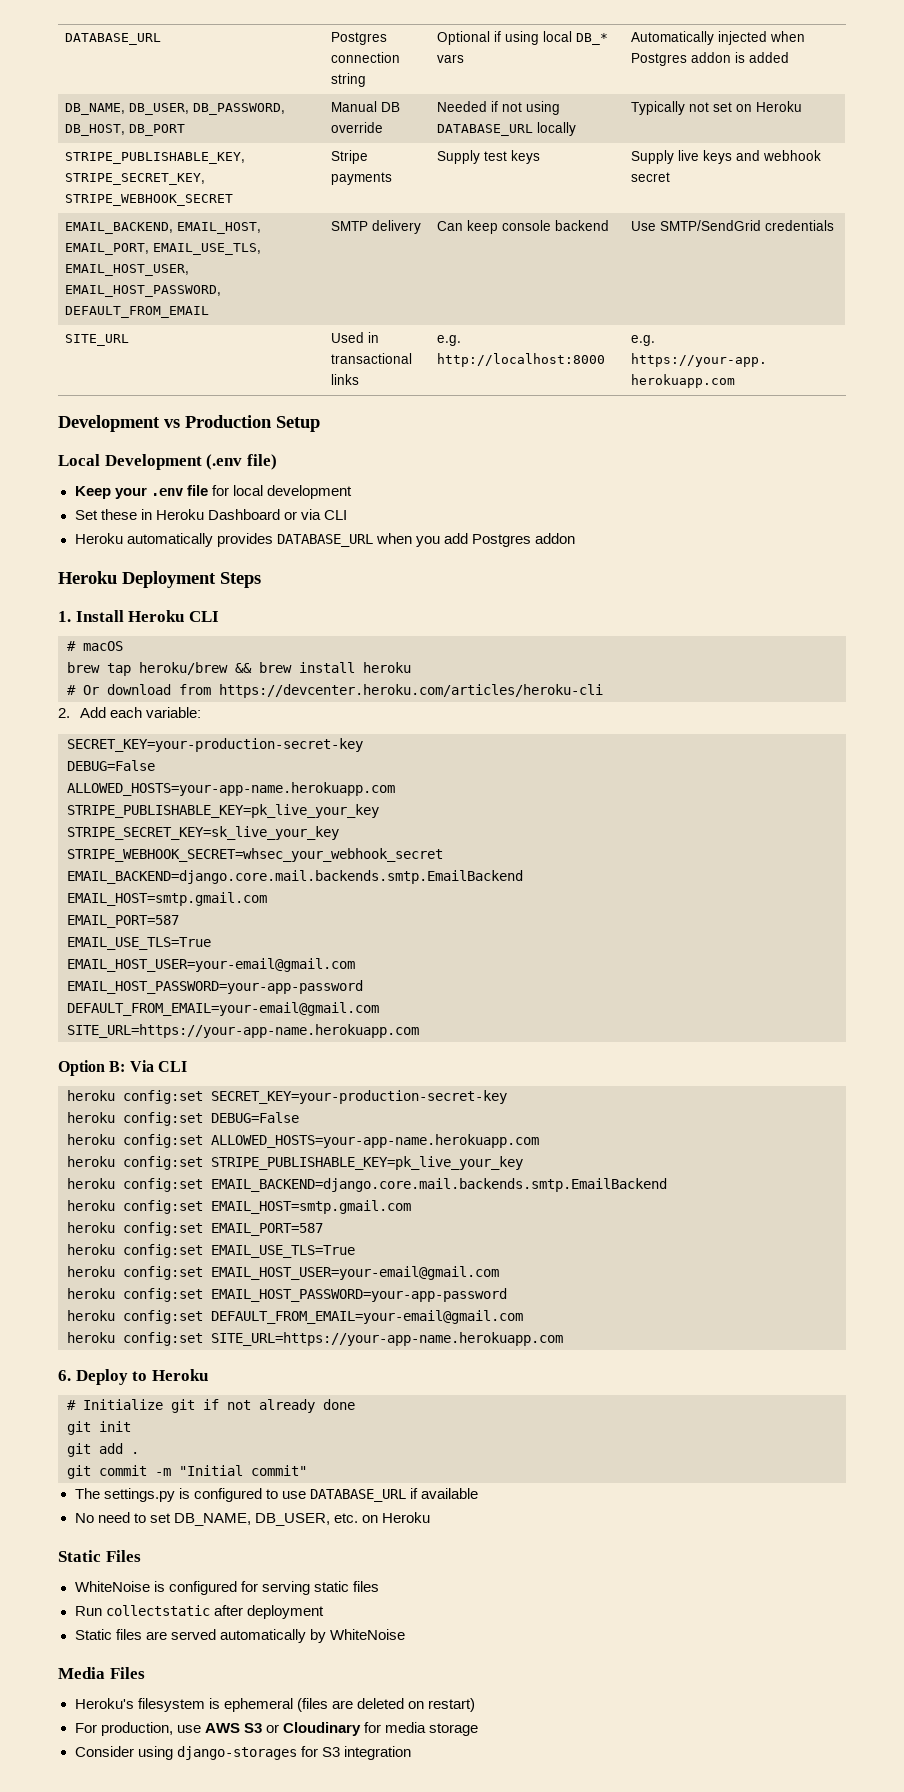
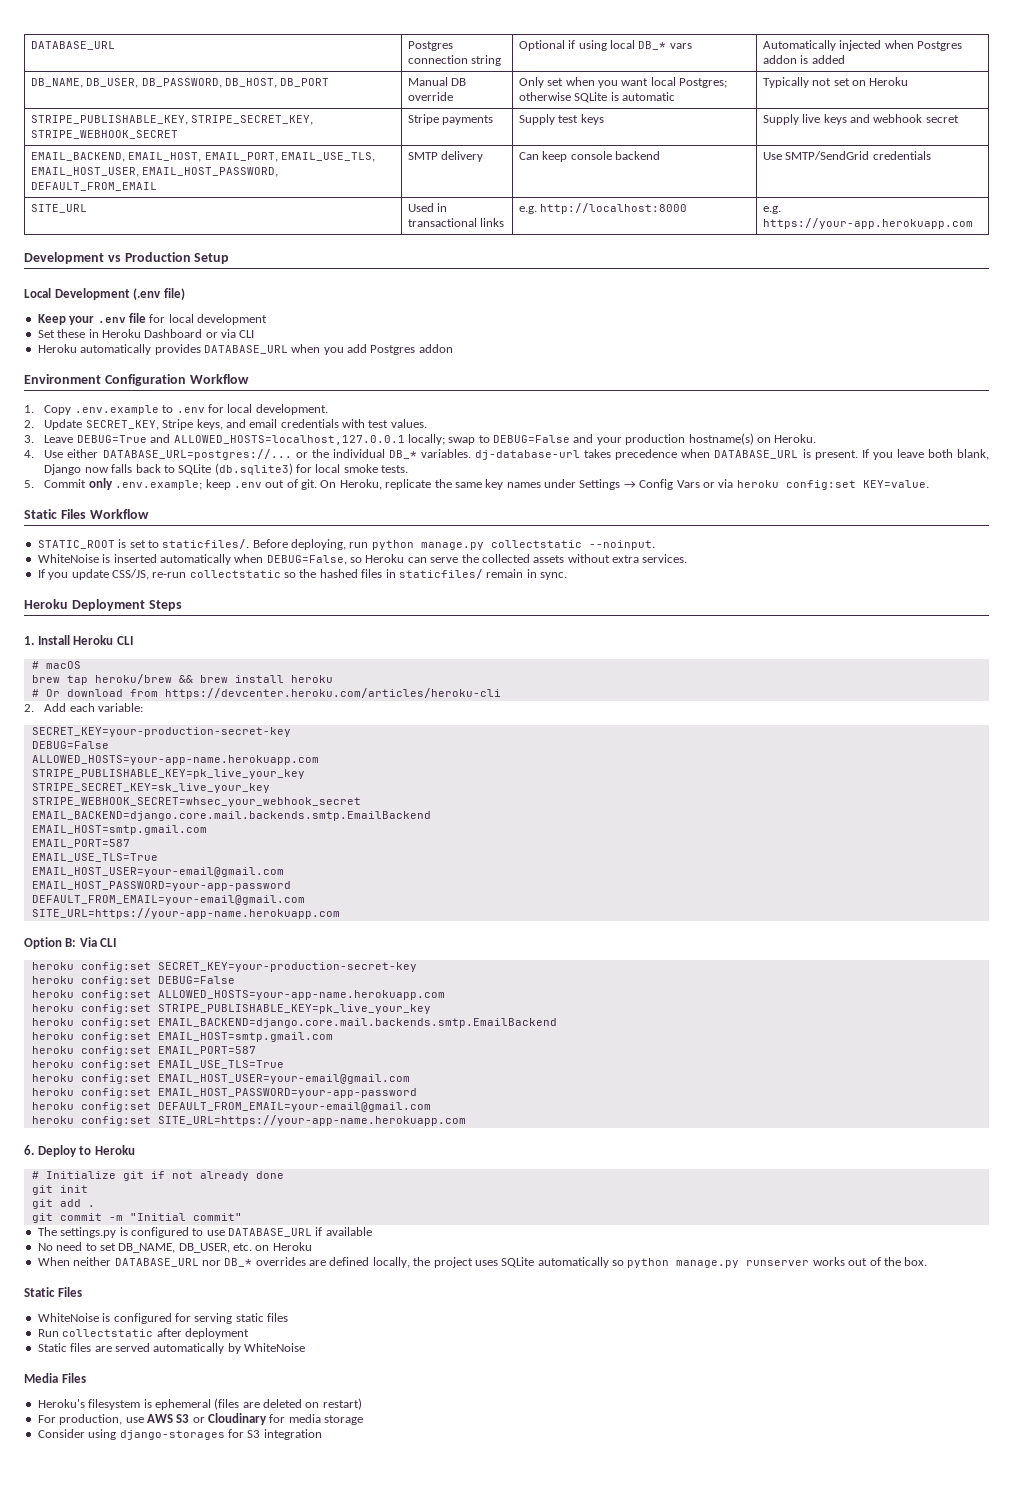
[436,101,560,115] [436,122,576,136] Needed if not using DATABASE_URL locally -> [518,77,728,88] [518,92,676,103] Only set when you want local Postgres; otherwise SQLite is automatic
(575, 538) none -> [24,374,249,386] [24,404,328,415] [24,419,427,430] [24,433,817,445] [24,449,989,460] [44,463,409,475] [24,478,929,490] [24,509,149,519] [37,539,655,550] [37,554,688,565] [37,569,567,580] // Environment Configuration Workflow // 1. Copy .env.example to .env for local development. // 2. Update SECRET_KEY, Stripe keys, and email credentials with test values. // 3. Leave DEBUG=True and ALLOWED_HOSTS=localhost,127.0.0.1 locally; swap to DEBUG=False and your production hostname(s) on Heroku. // 4. Use either DATABASE_URL=postgres://... or the individual DB_* variables. dj-database-url takes precedence when DATABASE_URL is present. If you leave both blank, Django now falls back to SQLite (db.sqlite3) for local smoke tests. // 5. Commit only .env.example; keep .env out of git. On Heroku, replicate the same key names under Settings → Config Vars or via heroku config:set KEY=value. // Static Files Workflow // STATIC_ROOT is set to staticfiles/. Before deploying, run python manage.py collectstatic --noinput. // WhiteNoise is inserted automatically when DEBUG=False, so Heroku can serve the collected assets without extra services. // If you update CSS/JS, re-run collectstatic so the hashed files in staticfiles/ remain in sync.
(430, 1517) none -> [37,1257,928,1268] // When neither DATABASE_URL nor DB_* overrides are defined locally, the project uses SQLite automatically so python manage.py runserver works out of the box.

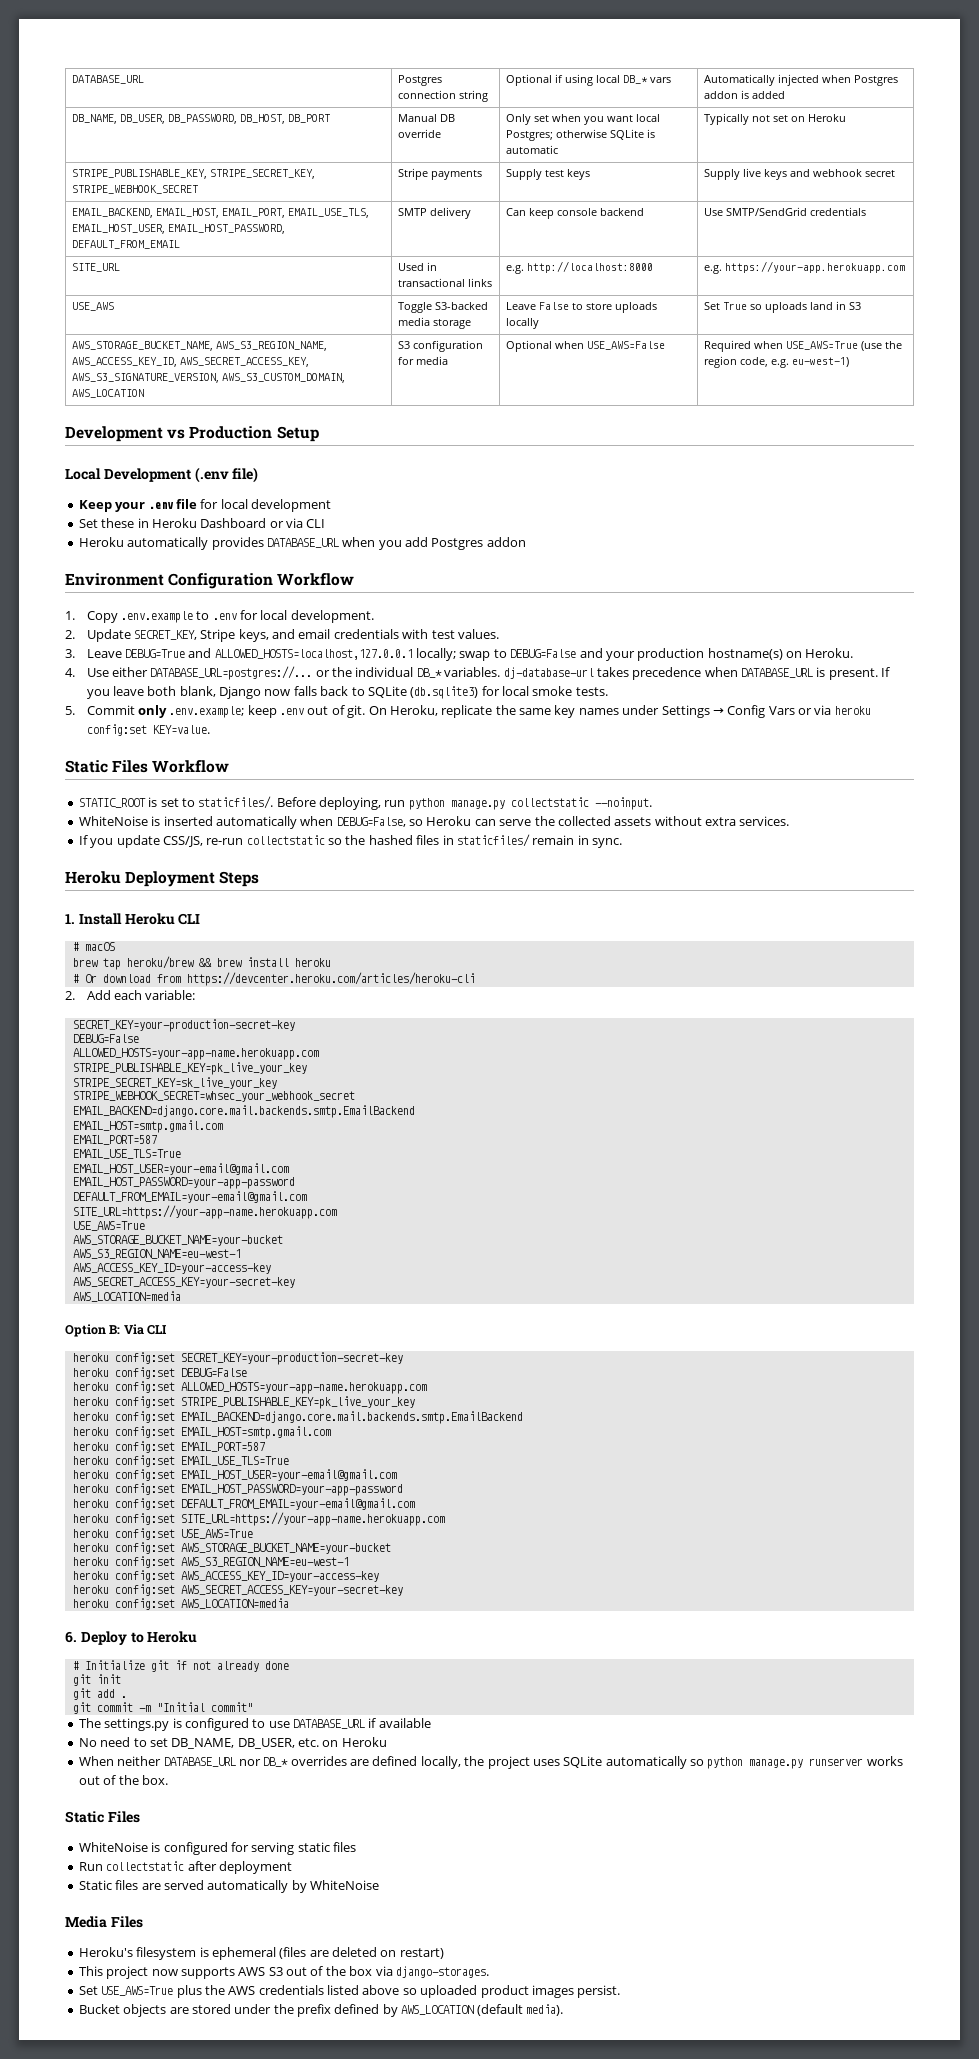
(973, 223) none -> [71,302,114,311] [397,302,488,313] [397,317,471,329] [505,302,657,313] [505,318,539,329] [703,301,861,313] [71,341,327,351] [71,357,309,367] [71,373,345,383] [71,389,144,398] [397,340,483,352] [397,356,448,365] [505,340,665,352] [703,340,902,352] [703,356,849,368] // USE_AWS | Toggle S3-backed media storage | Leave False to store uploads locally | Set True so uploads land in S3 // AWS_STORAGE_BUCKET_NAME, AWS_S3_REGION_NAME, AWS_ACCESS_KEY_ID, AWS_SECRET_ACCESS_KEY, AWS_S3_SIGNATURE_VERSION, AWS_S3_CUSTOM_DOMAIN, AWS_LOCATION | S3 configuration for media | Optional when USE_AWS=False | Required when USE_AWS=True (use the region code, e.g. eu-west-1)
(340, 913) none -> [72,1221,145,1231] [72,1235,283,1246] [72,1249,241,1259] [72,1263,271,1274] [72,1277,295,1288] [72,1291,181,1302] // USE_AWS=True // AWS_STORAGE_BUCKET_NAME=your-bucket // AWS_S3_REGION_NAME=eu-west-1 // AWS_ACCESS_KEY_ID=your-access-key // AWS_SECRET_ACCESS_KEY=your-secret-key // AWS_LOCATION=media
(466, 1120) none -> [72,1528,253,1540] [72,1542,391,1554] [72,1556,349,1568] [72,1570,379,1582] [72,1584,403,1596] [72,1598,289,1610] // heroku config:set USE_AWS=True // heroku config:set AWS_STORAGE_BUCKET_NAME=your-bucket // heroku config:set AWS_S3_REGION_NAME=eu-west-1 // heroku config:set AWS_ACCESS_KEY_ID=your-access-key // heroku config:set AWS_SECRET_ACCESS_KEY=your-secret-key // heroku config:set AWS_LOCATION=media
[37,1413,364,1425] [37,1429,322,1440] For production, use AWS S3 or Cloudinary for media storage // Consider using django-storages for S3 integration -> [78,1966,489,1979] [78,1985,621,1998] [78,2004,563,2017] This project now supports AWS S3 out of the box via django-storages. // Set USE_AWS=True plus the AWS credentials listed above so uploaded product images persist. // Bucket objects are stored under the prefix defined by AWS_LOCATION (default media).

